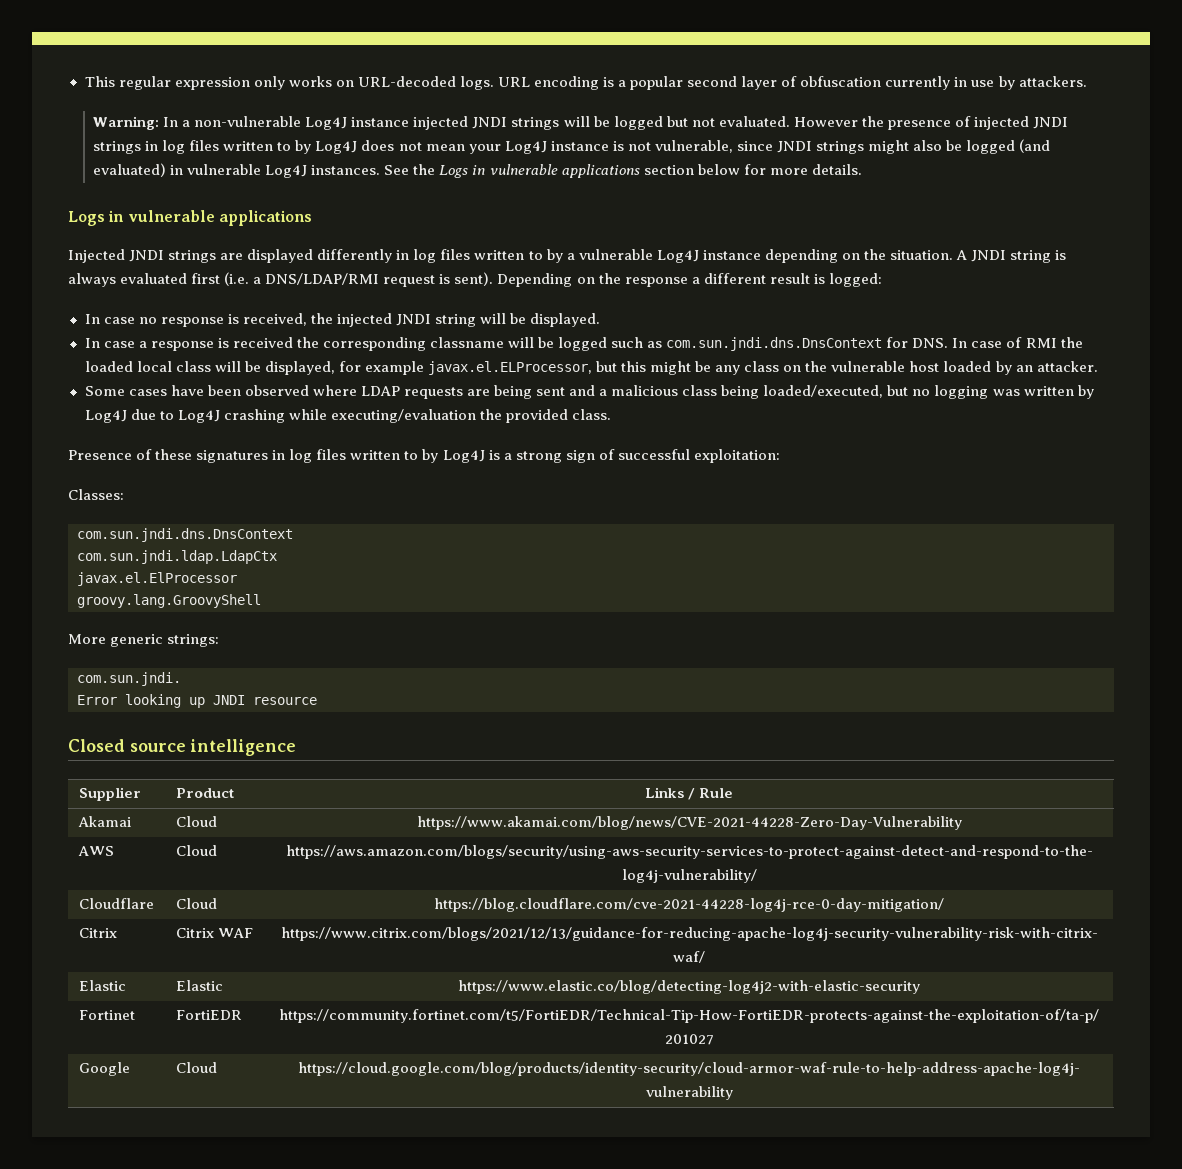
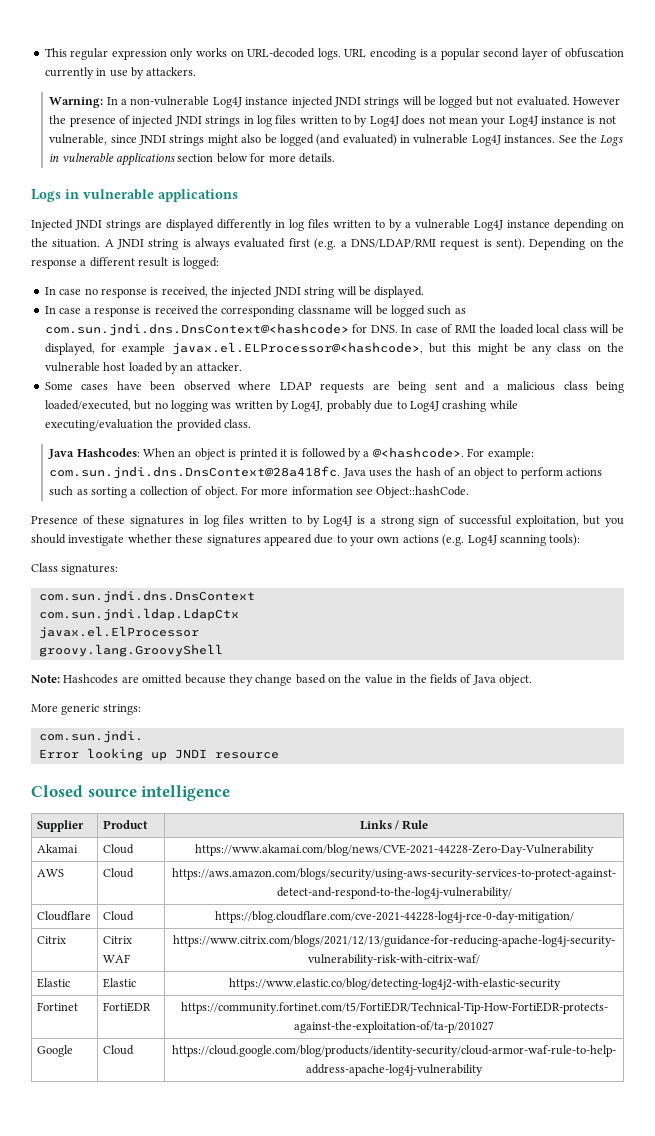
[224,272,250,286] (i.e. -> [314,238,337,250] (e.g.
[666,337,883,351] com.sun.jndi.dns.DnsContext -> [44,323,349,336] com.sun.jndi.dns.DnsContext@<hashcode>
[427,361,592,375] javax.el.ELProcessor, -> [171,342,423,355] javax.el.ELProcessor@<hashcode>,
[84,410,127,423] Log4J -> [291,400,372,412] Log4J, probably
(611, 414) none -> [48,447,534,460] [49,466,603,479] [49,486,470,498] // Java Hashcodes: When an object is printed it is followed by a @<hashcode>. For example: com.sun.jndi.dns.DnsContext@28a418fc. Java uses the hash of an object to perform actions such as sorting a collection of object. For more information see Object::hashCode.
[693,449,780,463] [68,489,124,500] [77,528,293,542] [77,550,277,564] [77,572,237,586] [77,594,261,608] exploitation: // Classes: // com.sun.jndi.dns.DnsContext // com.sun.jndi.ldap.LdapCtx // javax.el.ElProcessor // groovy.lang.GroovyShell -> [515,515,625,527] [31,534,581,546] [31,563,119,575] [38,590,255,603] [38,608,239,621] [38,626,199,639] [38,644,223,657] [31,674,532,686] exploitation, but you should investigate whether these signatures appeared due to your own actions (e.g. Log4J scanning tools): // Class signatures: // com.sun.jndi.dns.DnsContext // com.sun.jndi.ldap.LdapCtx // javax.el.ElProcessor // groovy.lang.GroovyShell // Note: Hashcodes are omitted because they change based on the value in the fields of Java object.

